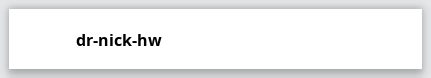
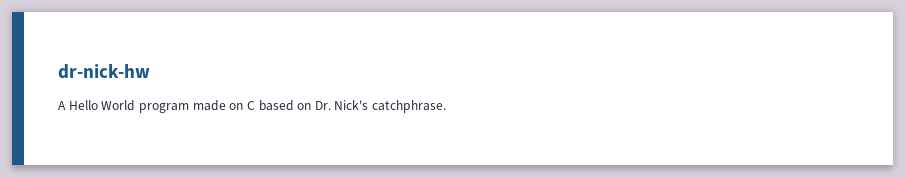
(162, 40) none -> [58,100,447,113] // A Hello World program made on C based on Dr. Nick's catchphrase.

